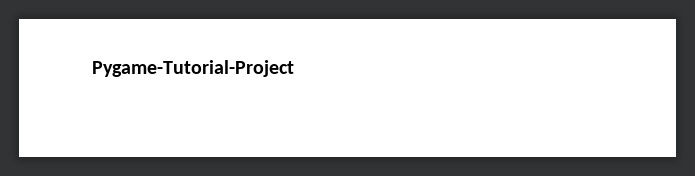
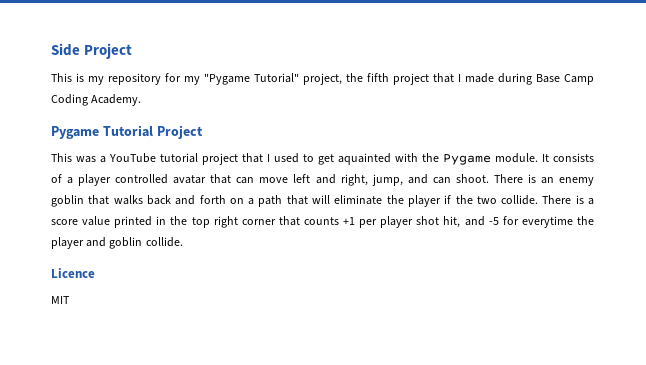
[92,60,294,77] Pygame-Tutorial-Project -> [51,43,133,59] [51,73,594,85] [51,94,142,106] [51,125,203,139] [51,153,594,165] [51,174,594,186] [51,195,594,207] [51,216,594,228] [51,237,183,249] [51,268,95,278] [51,296,70,304] Side Project // This is my repository for my "Pygame Tutorial" project, the fifth project that I made during Base Camp Coding Academy. // Pygame Tutorial Project // This was a YouTube tutorial project that I used to get aquainted with the Pygame module. It consists of a player controlled avatar that can move left and right, jump, and can shoot. There is an enemy goblin that walks back and forth on a path that will eliminate the player if the two collide. There is a score value printed in the top right corner that counts +1 per player shot hit, and -5 for everytime the player and goblin collide. // Licence // MIT

